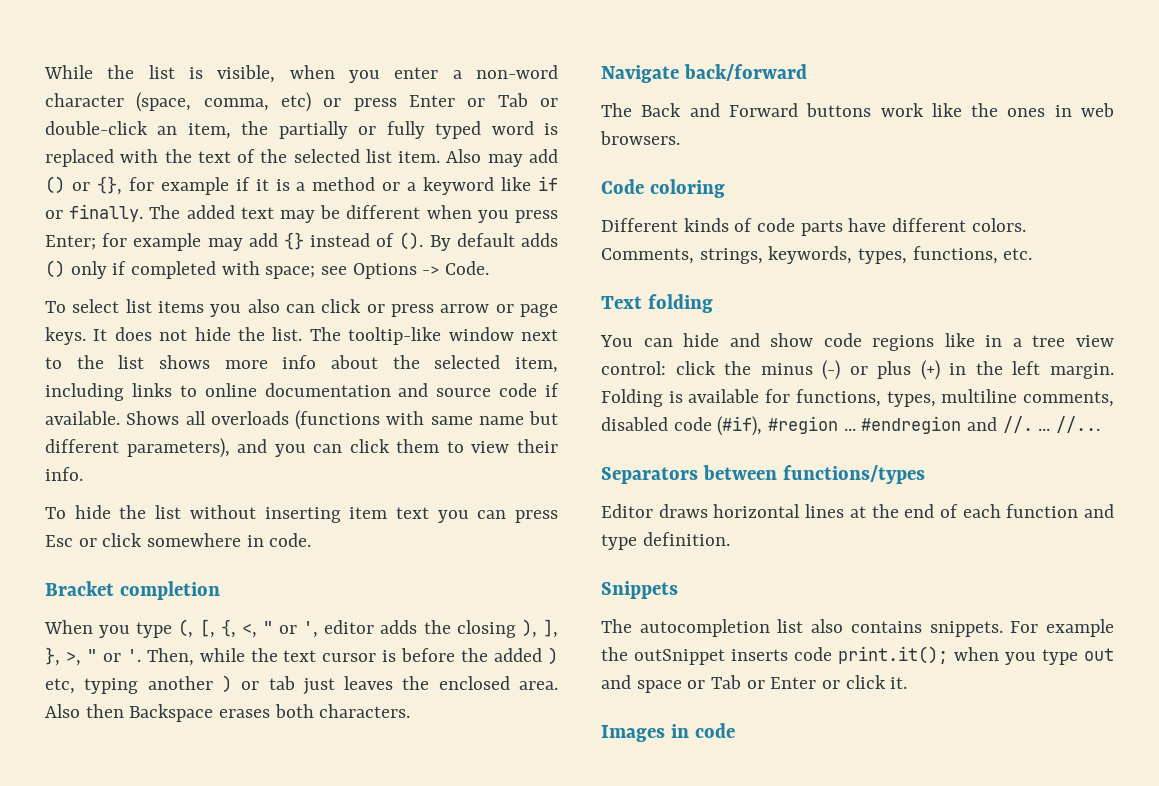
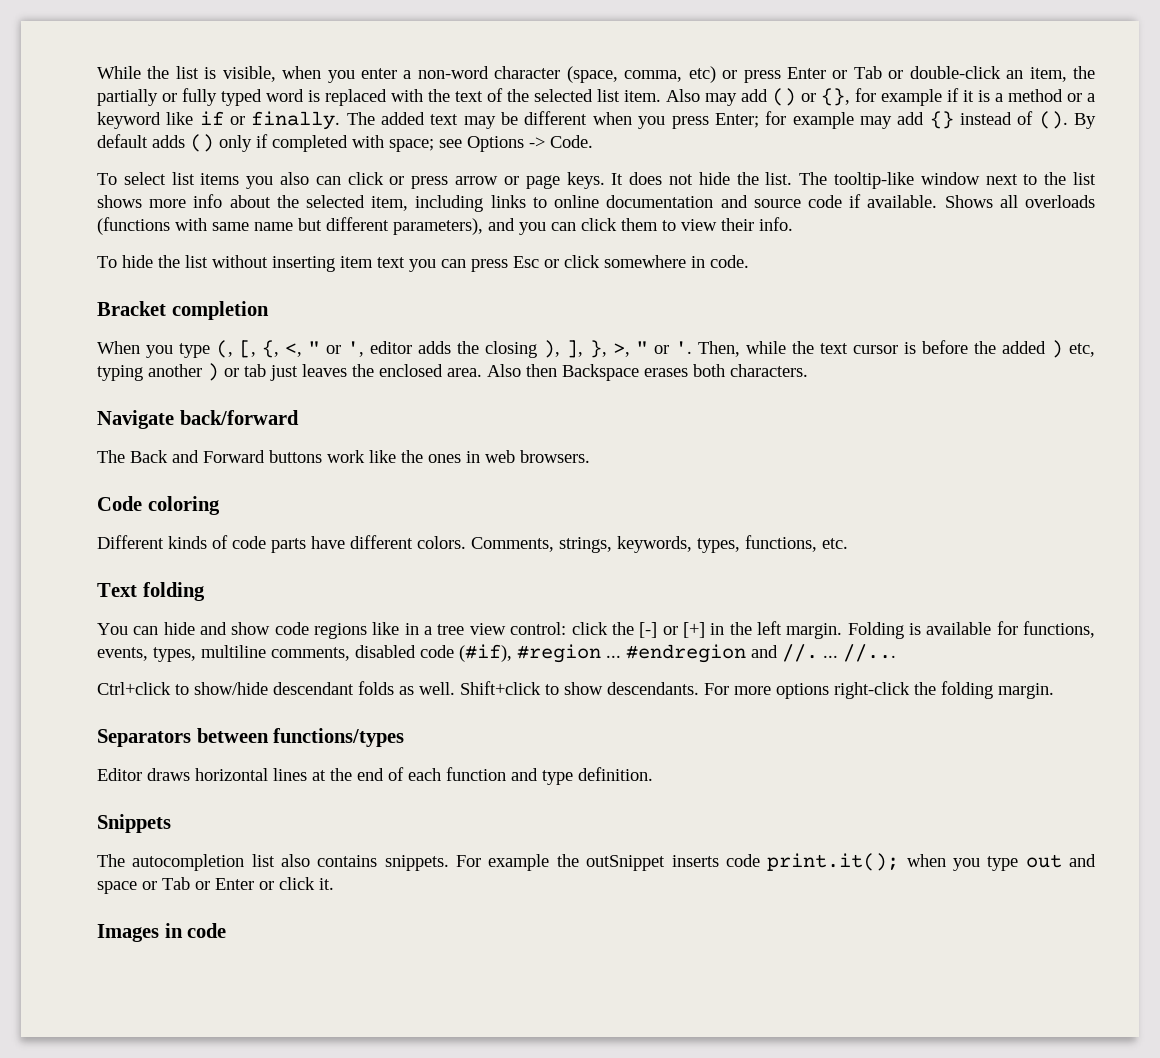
[760,360,940,380] minus (-) or plus (+) -> [639,622,705,638] [-] or [+]
(881, 398) none -> [97,647,148,661] events,
(1101, 424) none -> [97,681,1054,699] // Ctrl+click to show/hide descendant folds as well. Shift+click to show descendants. For more options right-click the folding margin.

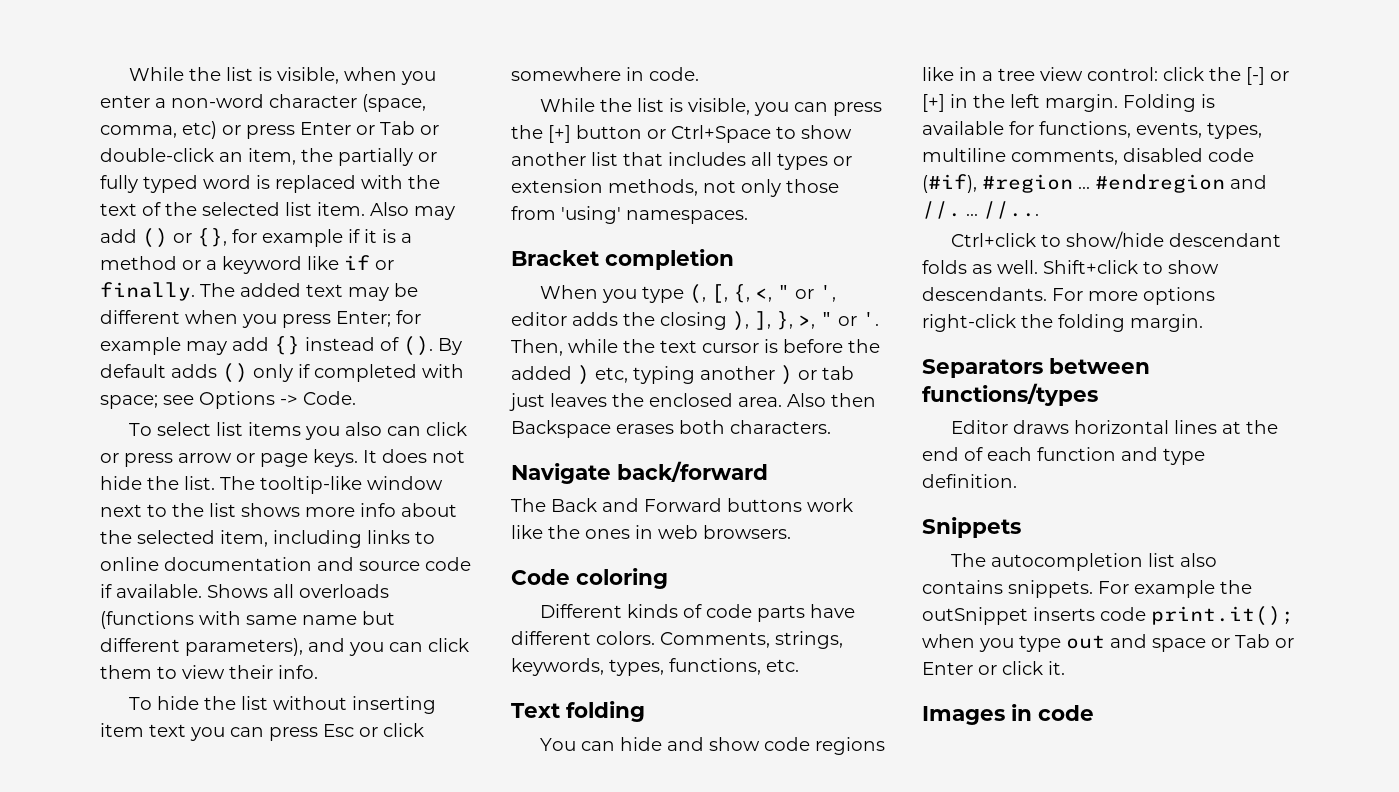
(749, 261) none -> [540,98,883,116] [511,125,852,143] [511,152,852,170] [511,179,839,197] [511,206,748,224] // While the list is visible, you can press the [+] button or Ctrl+Space to show another list that includes all types or extension methods, not only those from 'using' namespaces.

